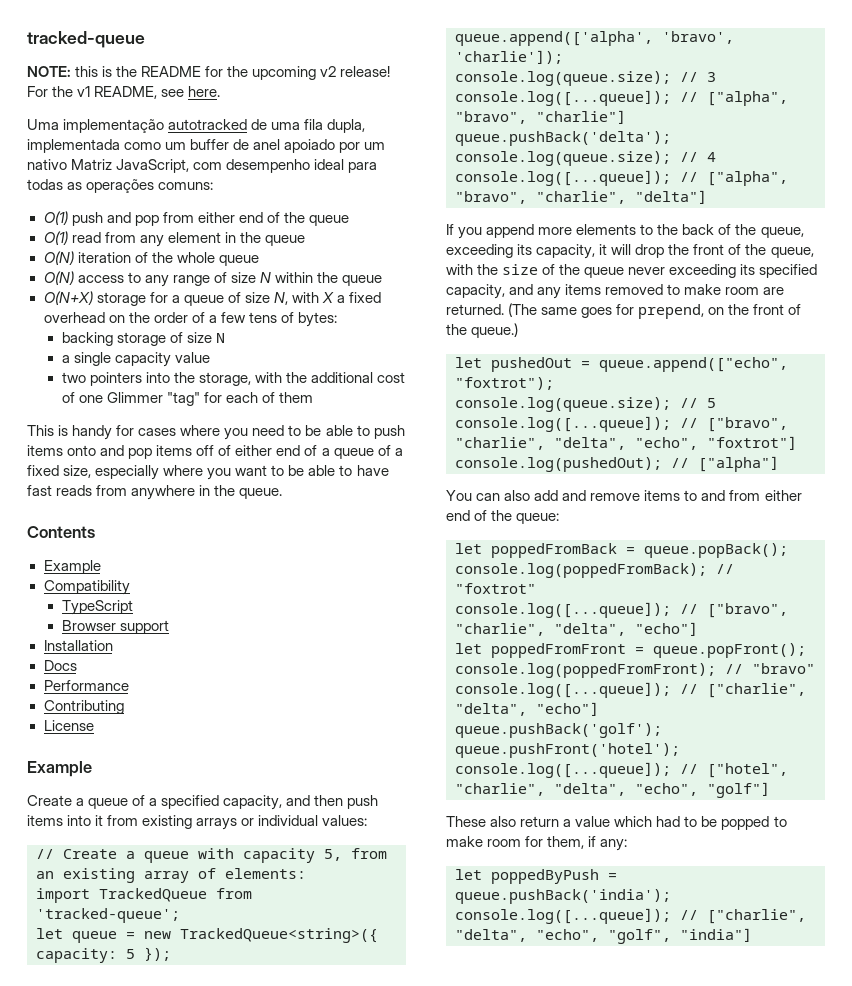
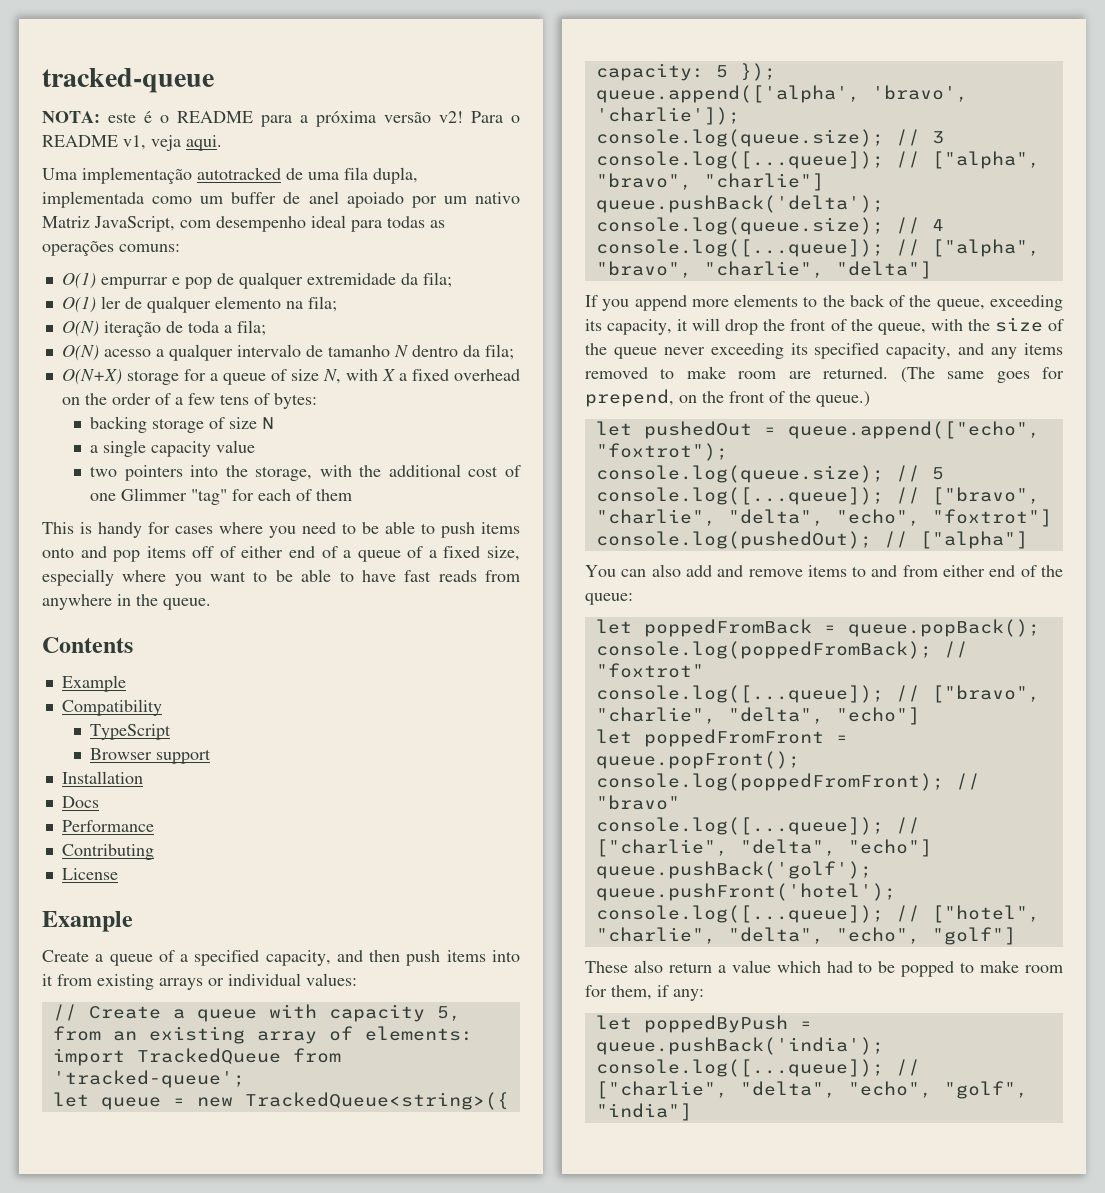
[27,66,391,80] [27,86,221,99] NOTE: this is the README for the upcoming v2 release! For the v1 README, see here. -> [42,111,520,127] [42,135,222,151] NOTA: este é o README para a próxima versão v2! Para o README v1, veja aqui.
[71,212,349,226] [43,231,305,247] [43,251,259,266] [43,271,383,287] push and pop from either end of the queue // O(1) read from any element in the queue // O(N) iteration of the whole queue // O(N) access to any range of size N within the queue -> [100,272,452,289] [61,296,337,313] [61,320,266,337] [61,344,514,361] empurrar e pop de qualquer extremidade da fila; // O(1) ler de qualquer elemento na fila; // O(N) iteração de toda a fila; // O(N) acesso a qualquer intervalo de tamanho N dentro da fila;

